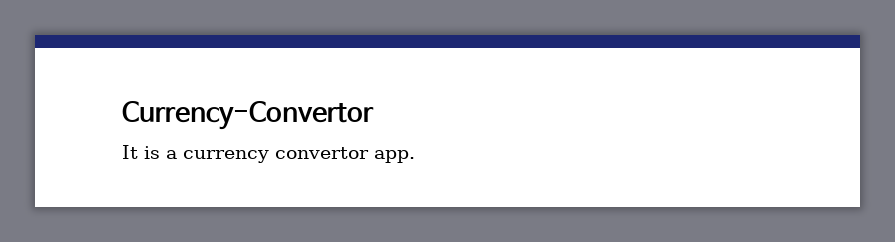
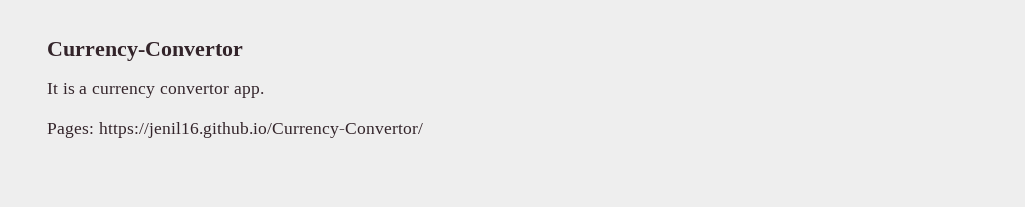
(415, 156) none -> [47,122,423,138] // Pages: https://jenil16.github.io/Currency-Convertor/

